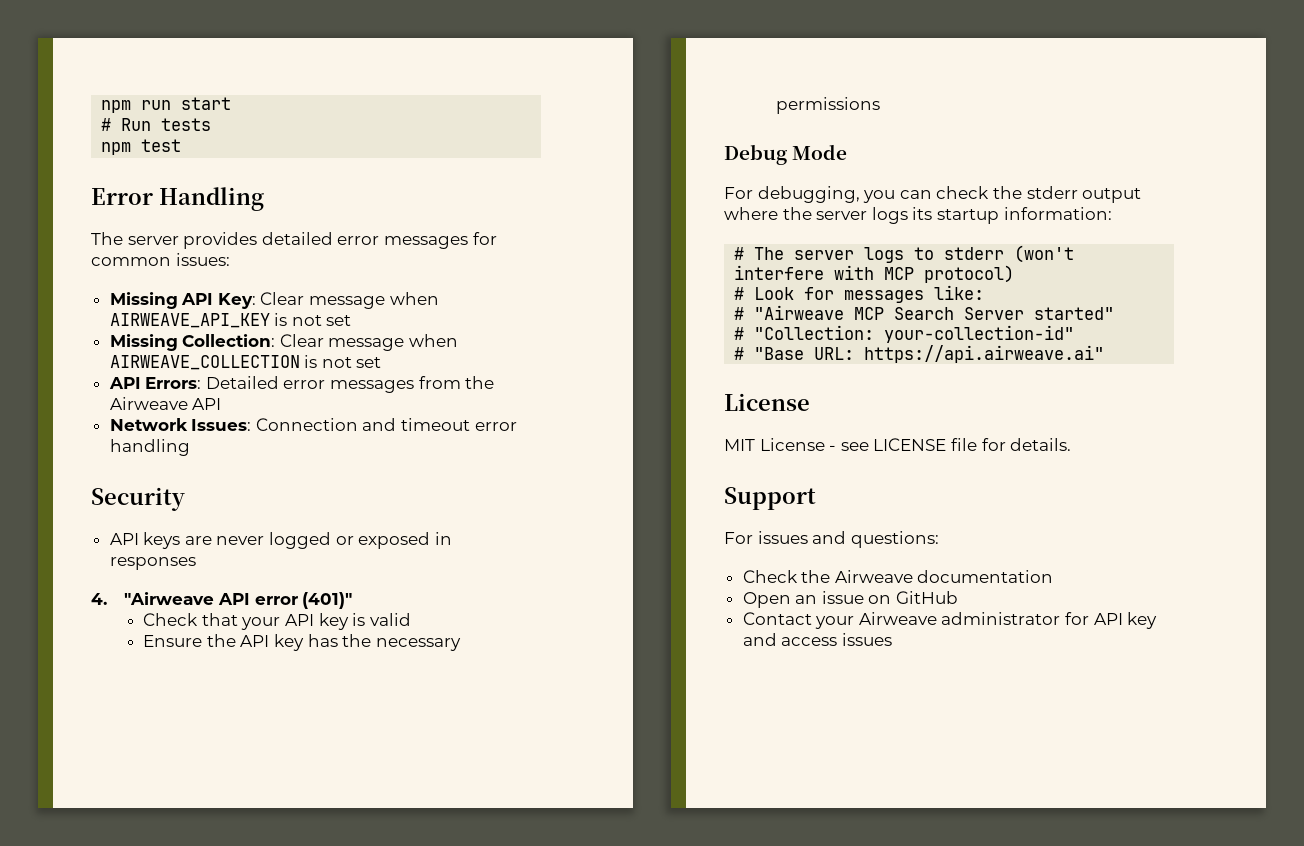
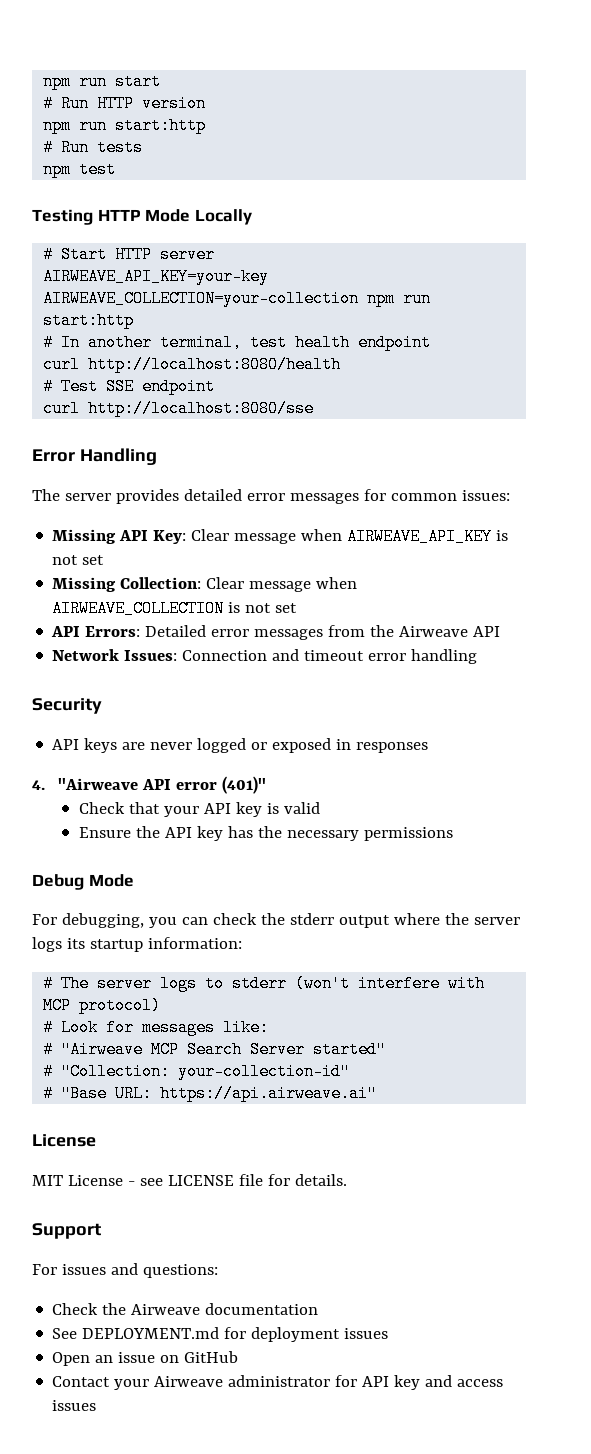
(232, 103) none -> [43,95,207,112] [43,117,207,134] // # Run HTTP version // npm run start:http
(182, 145) none -> [32,209,252,225] [43,246,216,263] [43,268,270,285] [43,290,432,307] [43,312,135,329] [43,334,432,351] [43,356,342,373] [43,378,216,395] [43,400,315,417] // Testing HTTP Mode Locally // # Start HTTP server // AIRWEAVE_API_KEY=your-key AIRWEAVE_COLLECTION=your-collection npm run start:http // # In another terminal, test health endpoint // curl http://localhost:8080/health // # Test SSE endpoint // curl http://localhost:8080/sse
(1054, 576) none -> [52,1327,389,1342] // See DEPLOYMENT.md for deployment issues

